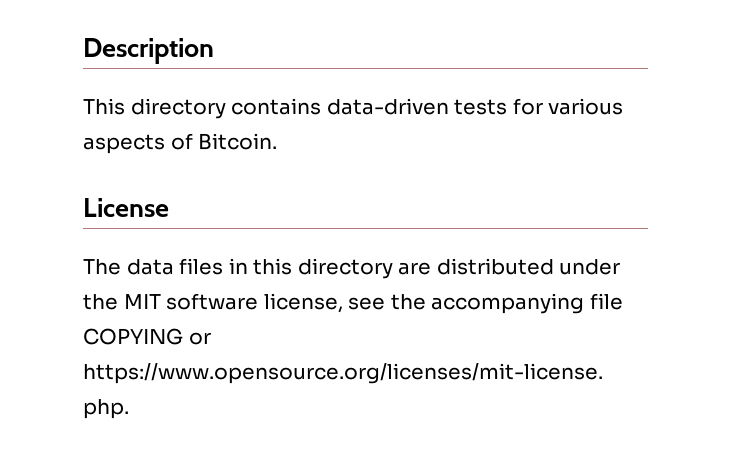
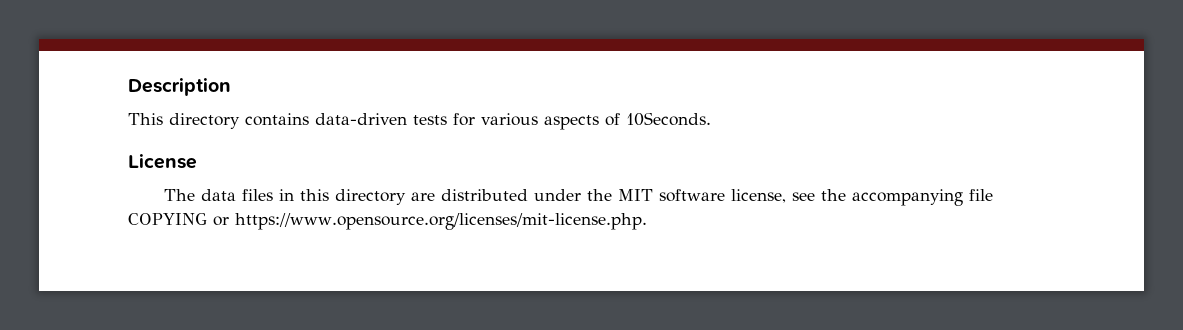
[198,133,278,150] Bitcoin. -> [626,112,711,126] 10Seconds.

